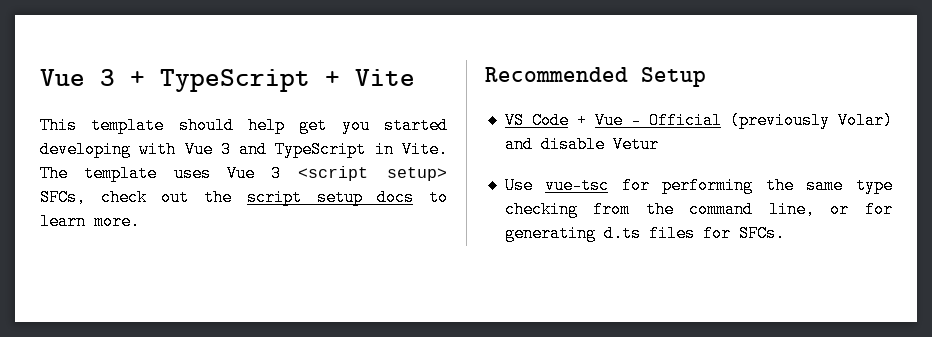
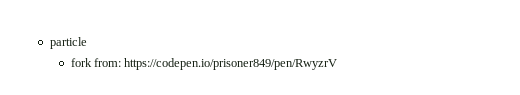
[40,69,415,92] [40,117,448,134] [40,141,448,158] [40,165,447,182] [40,189,449,206] [40,213,140,230] [485,67,706,87] [504,112,893,129] [504,136,659,153] [504,177,893,194] [504,201,893,218] [504,225,785,242] Vue 3 + TypeScript + Vite // This template should help get you started developing with Vue 3 and TypeScript in Vite. The template uses Vue 3 <script setup> SFCs, check out the script setup docs to learn more. // Recommended Setup // VS Code + Vue - Official (previously Volar) and disable Vetur // Use vue-tsc for performing the same type checking from the command line, or for generating d.ts files for SFCs. -> [49,37,87,49] [70,58,338,70] particle // fork from: https://codepen.io/prisoner849/pen/RwyzrV

